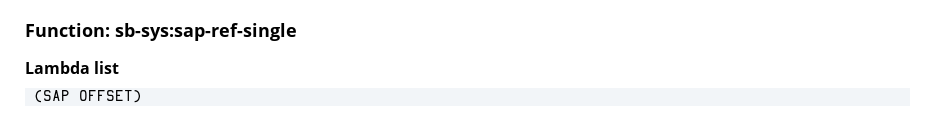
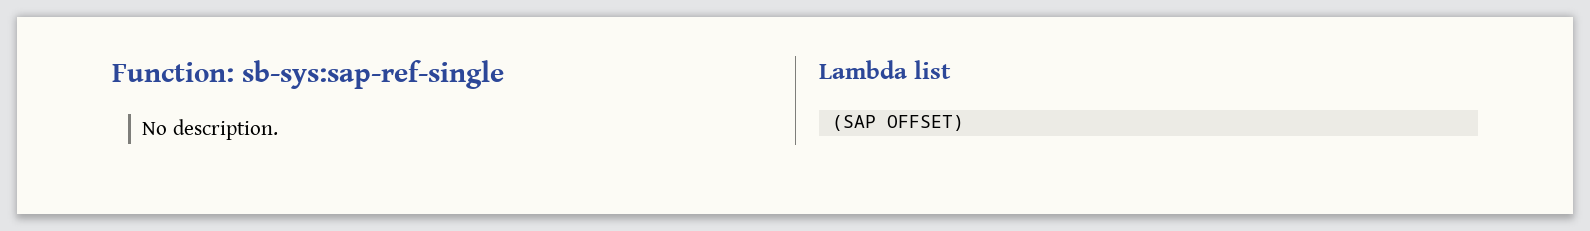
(297, 32) none -> [142,119,278,140] // No description.

